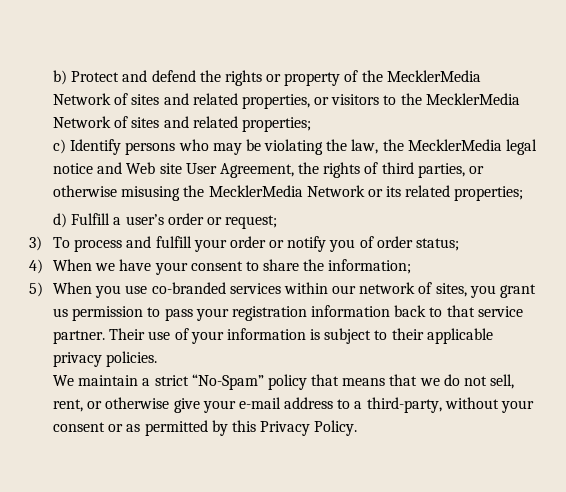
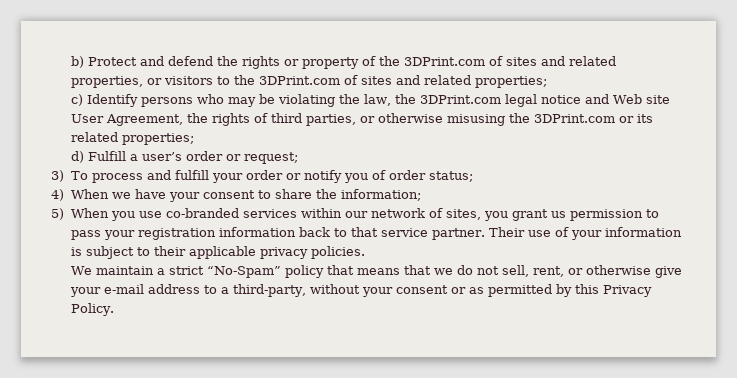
[386,70,481,82] [52,93,111,105] MecklerMedia Network -> [403,57,485,66] 3DPrint.com
[425,93,520,105] [52,116,111,128] MecklerMedia Network -> [258,76,340,85] 3DPrint.com
[407,139,502,151] MecklerMedia -> [419,95,501,104] 3DPrint.com
[208,185,365,197] MecklerMedia Network -> [533,114,615,123] 3DPrint.com

